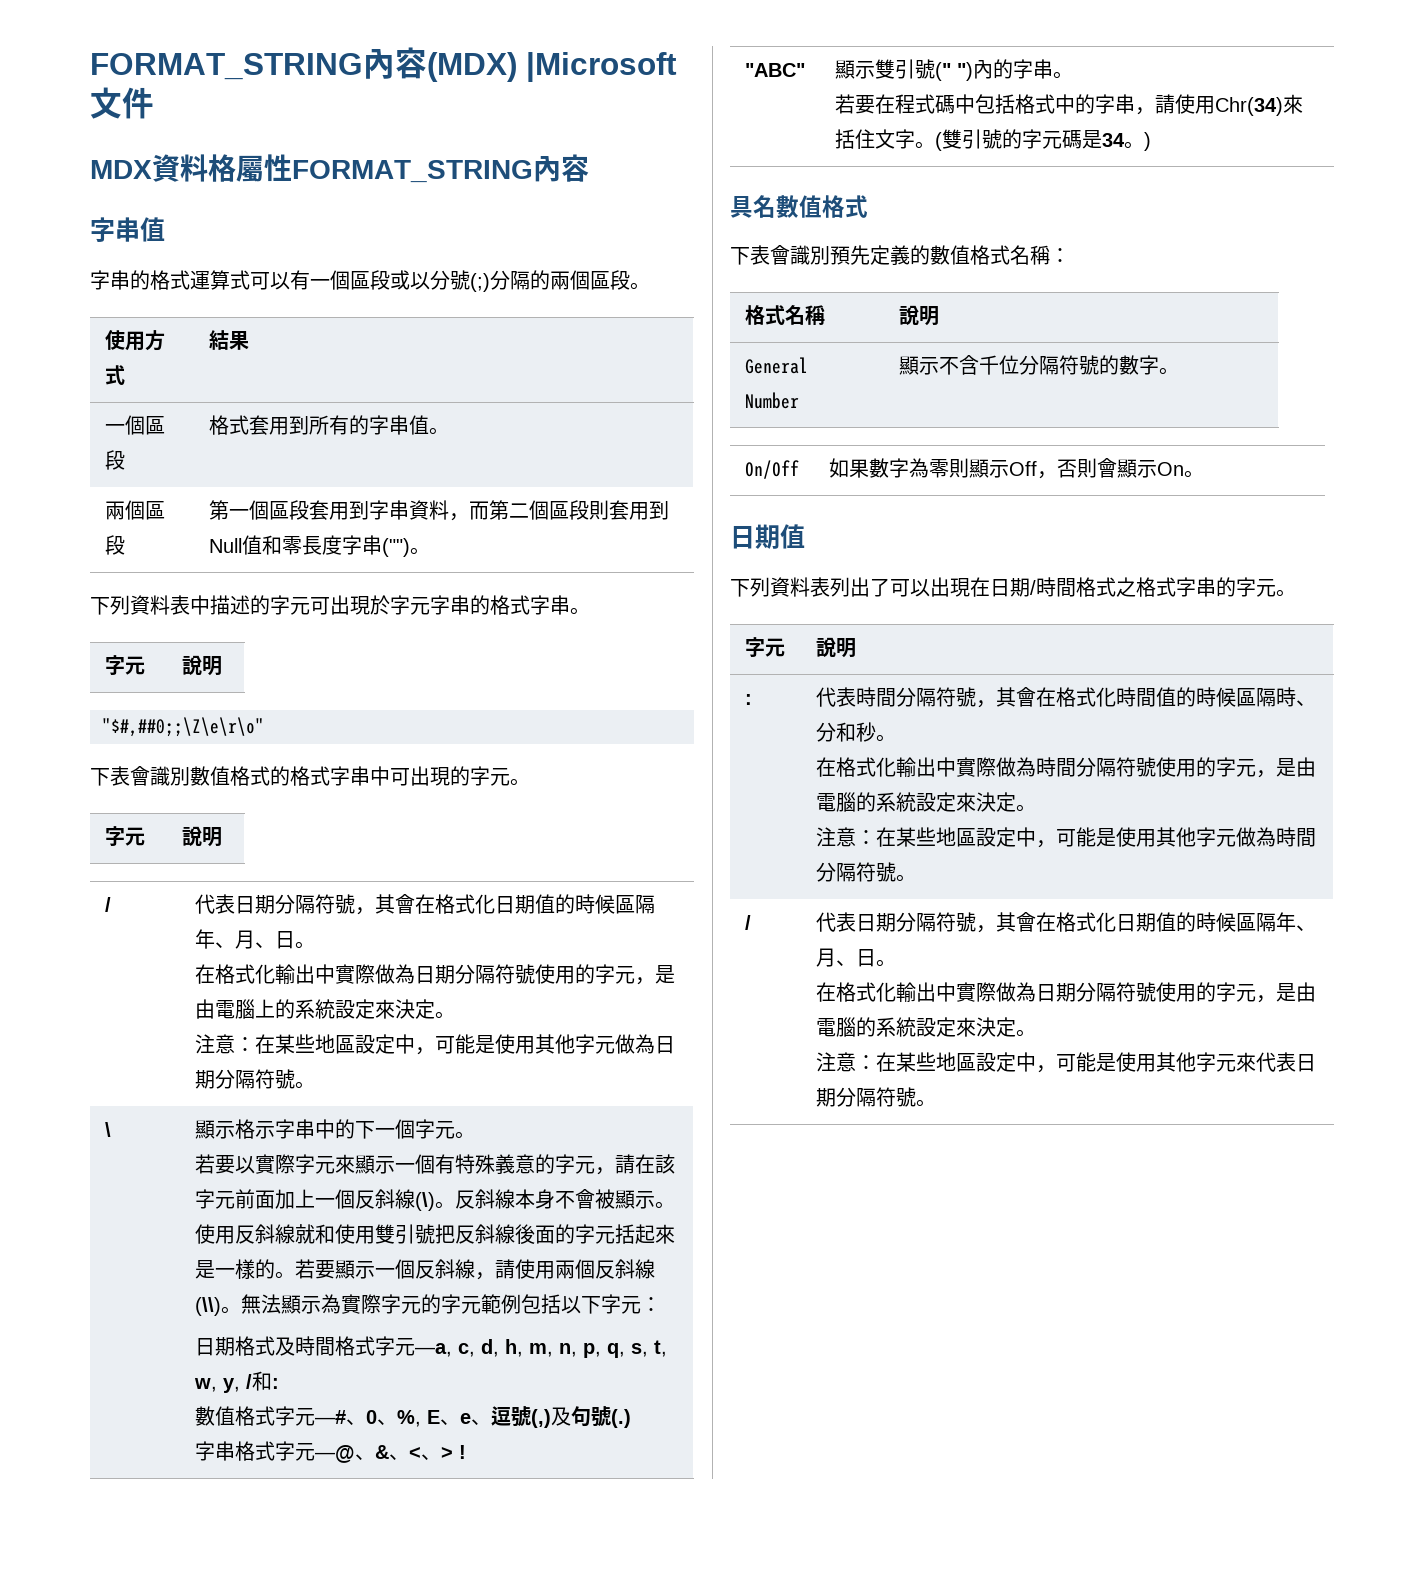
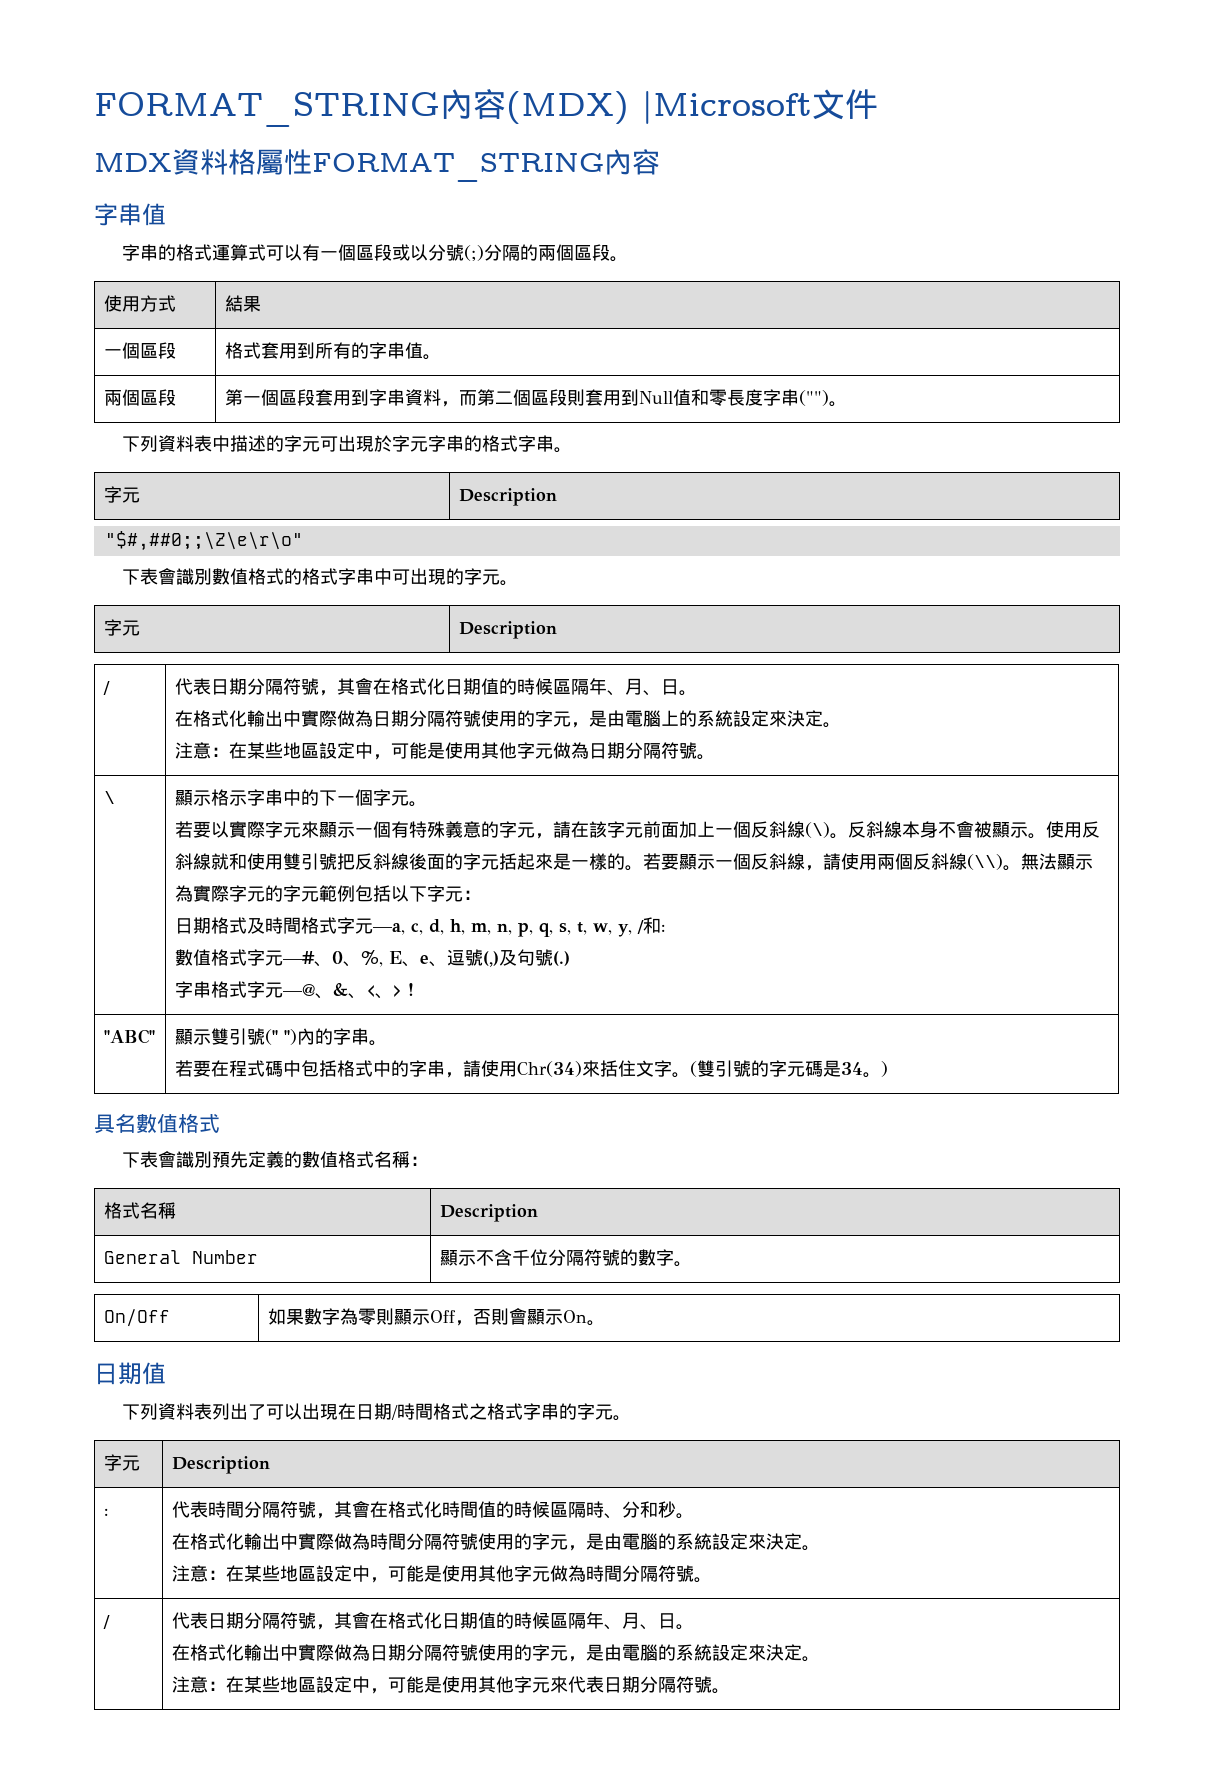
[181,655,222,676] 說明 -> [458,488,557,506] Description
[181,826,222,847] 說明 -> [458,621,557,639] Description
[898,305,939,326] 說明 -> [439,1204,538,1222] Description
[815,637,856,658] 說明 -> [171,1456,270,1474] Description

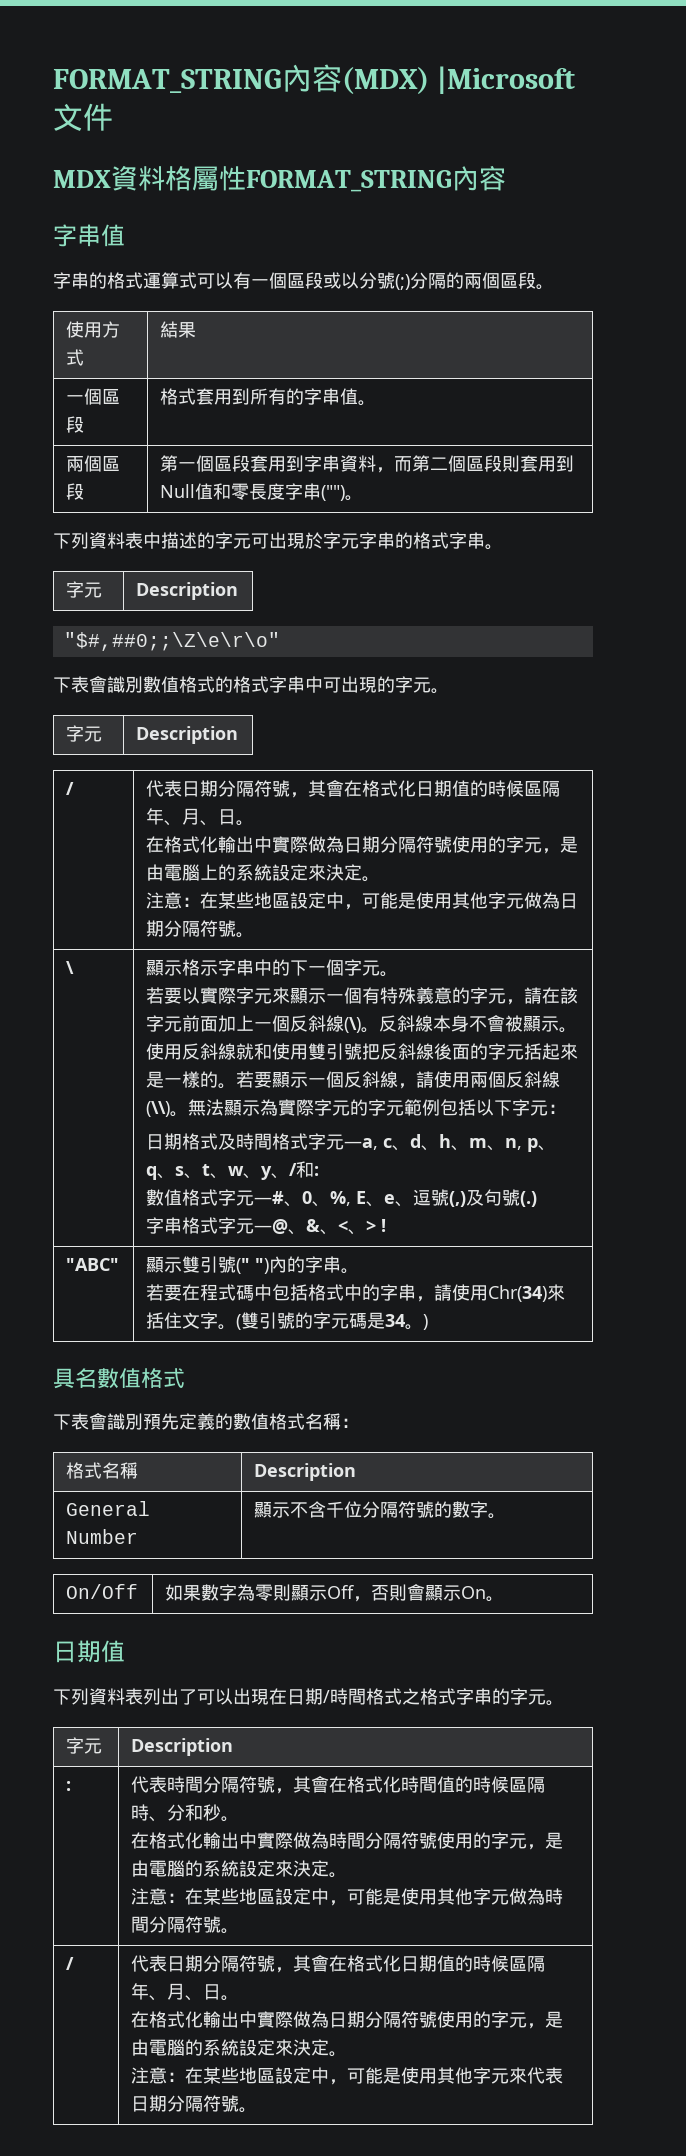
[410,919,632,937] c, d, h, m, n, p, q, s, t, w, y, -> [383,1134,557,1152] [146,1164,290,1180] c、d、h、m、n, p、q、s、t、w、y、

